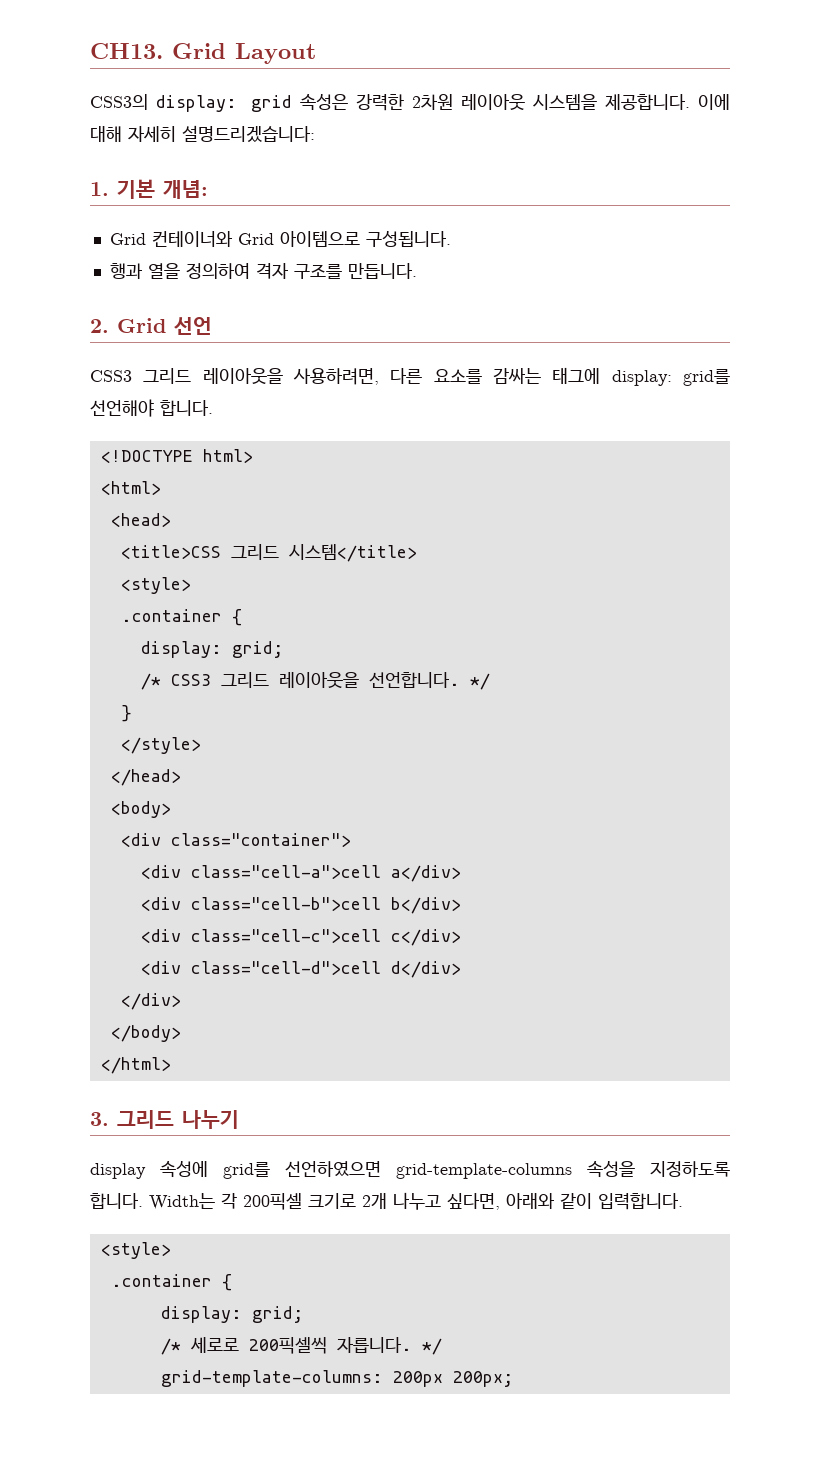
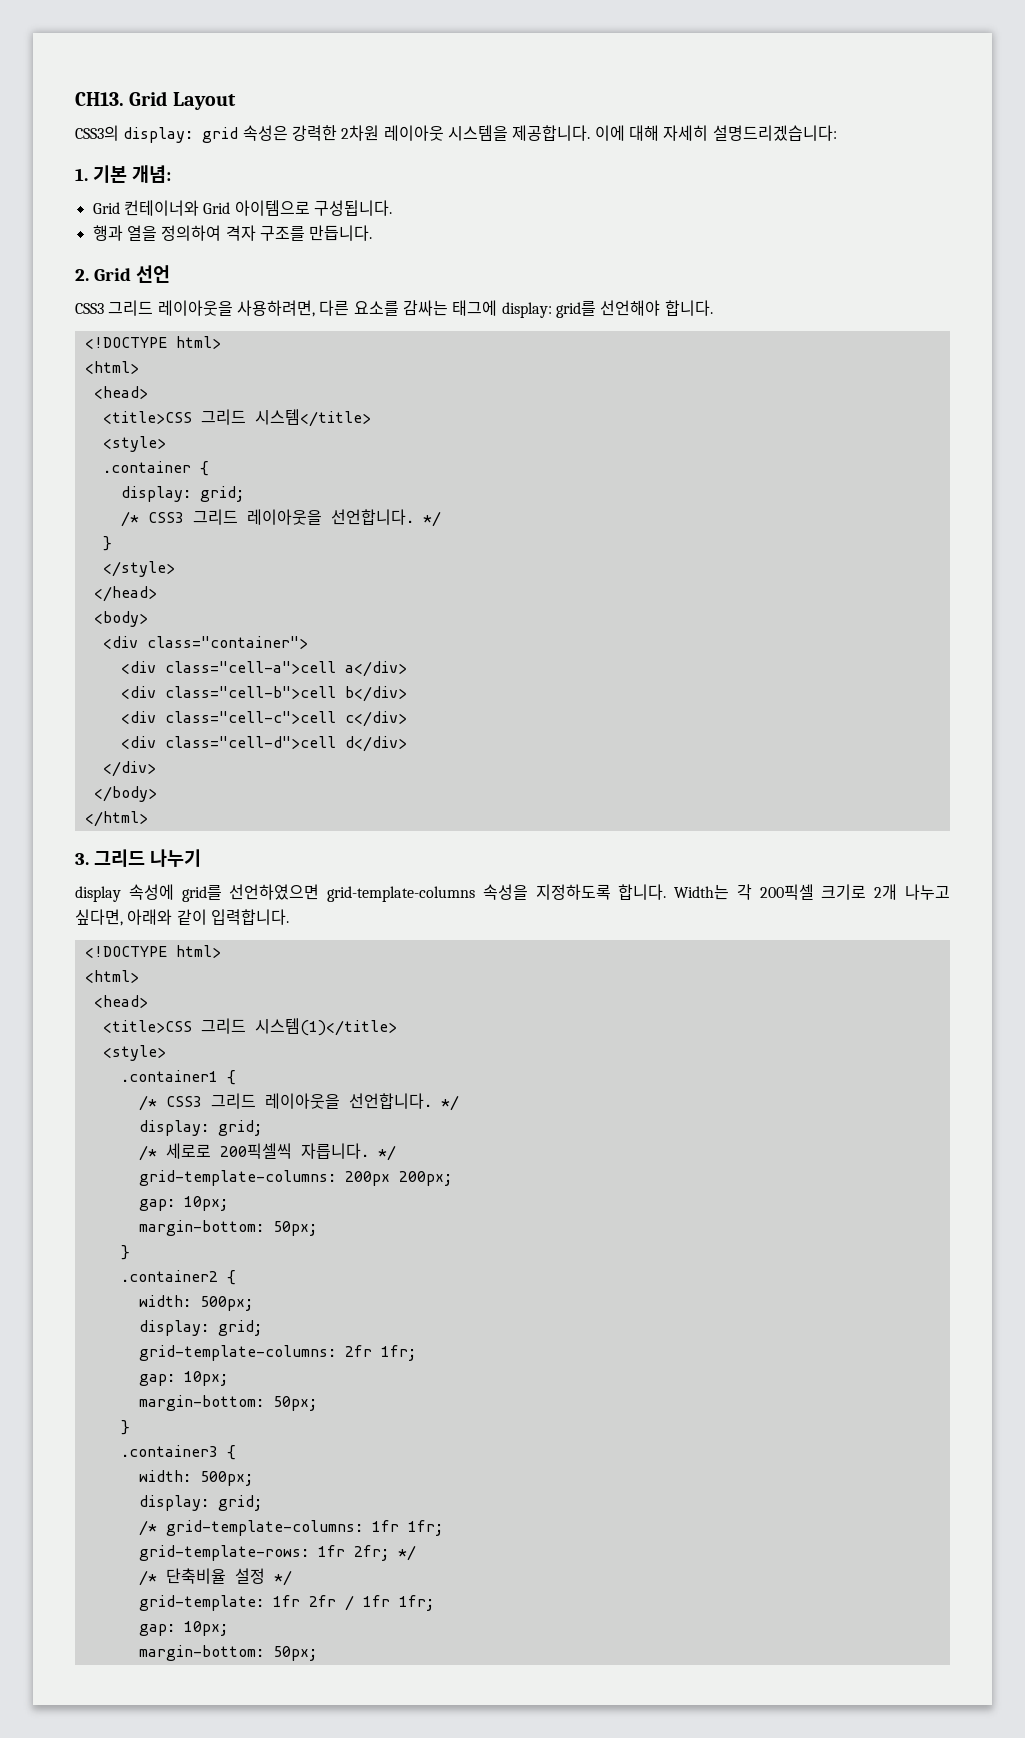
[100,1242,171,1259] [110,1274,232,1291] // <style> // .container { -> [84,945,221,958] [84,970,139,983] [93,995,148,1008] [102,1018,397,1036] [102,1045,166,1061] [120,1070,236,1085] [138,1093,459,1111] // <!DOCTYPE html> // <html> // <head> // <title>CSS 그리드 시스템(1)</title> // <style> // .container1 { // /* CSS3 그리드 레이아웃을 선언합니다. */
(513, 1379) none -> [138,1196,228,1211] [138,1220,317,1236] [120,1245,130,1260] [120,1270,236,1285] [138,1295,253,1311] [138,1320,262,1336] [138,1345,416,1361] [138,1371,228,1386] [138,1395,317,1411] [120,1420,130,1435] [120,1445,236,1460] [138,1470,253,1486] [138,1495,262,1511] [138,1520,443,1536] [138,1545,416,1561] [138,1568,292,1586] [138,1595,434,1611] [138,1621,228,1636] [138,1645,317,1661] // gap: 10px; // margin-bottom: 50px; // } // .container2 { // width: 500px; // display: grid; // grid-template-columns: 2fr 1fr; // gap: 10px; // margin-bottom: 50px; // } // .container3 { // width: 500px; // display: grid; // /* grid-template-columns: 1fr 1fr; // grid-template-rows: 1fr 2fr; */ // /* 단축비율 설정 */ // grid-template: 1fr 2fr / 1fr 1fr; // gap: 10px; // margin-bottom: 50px;

